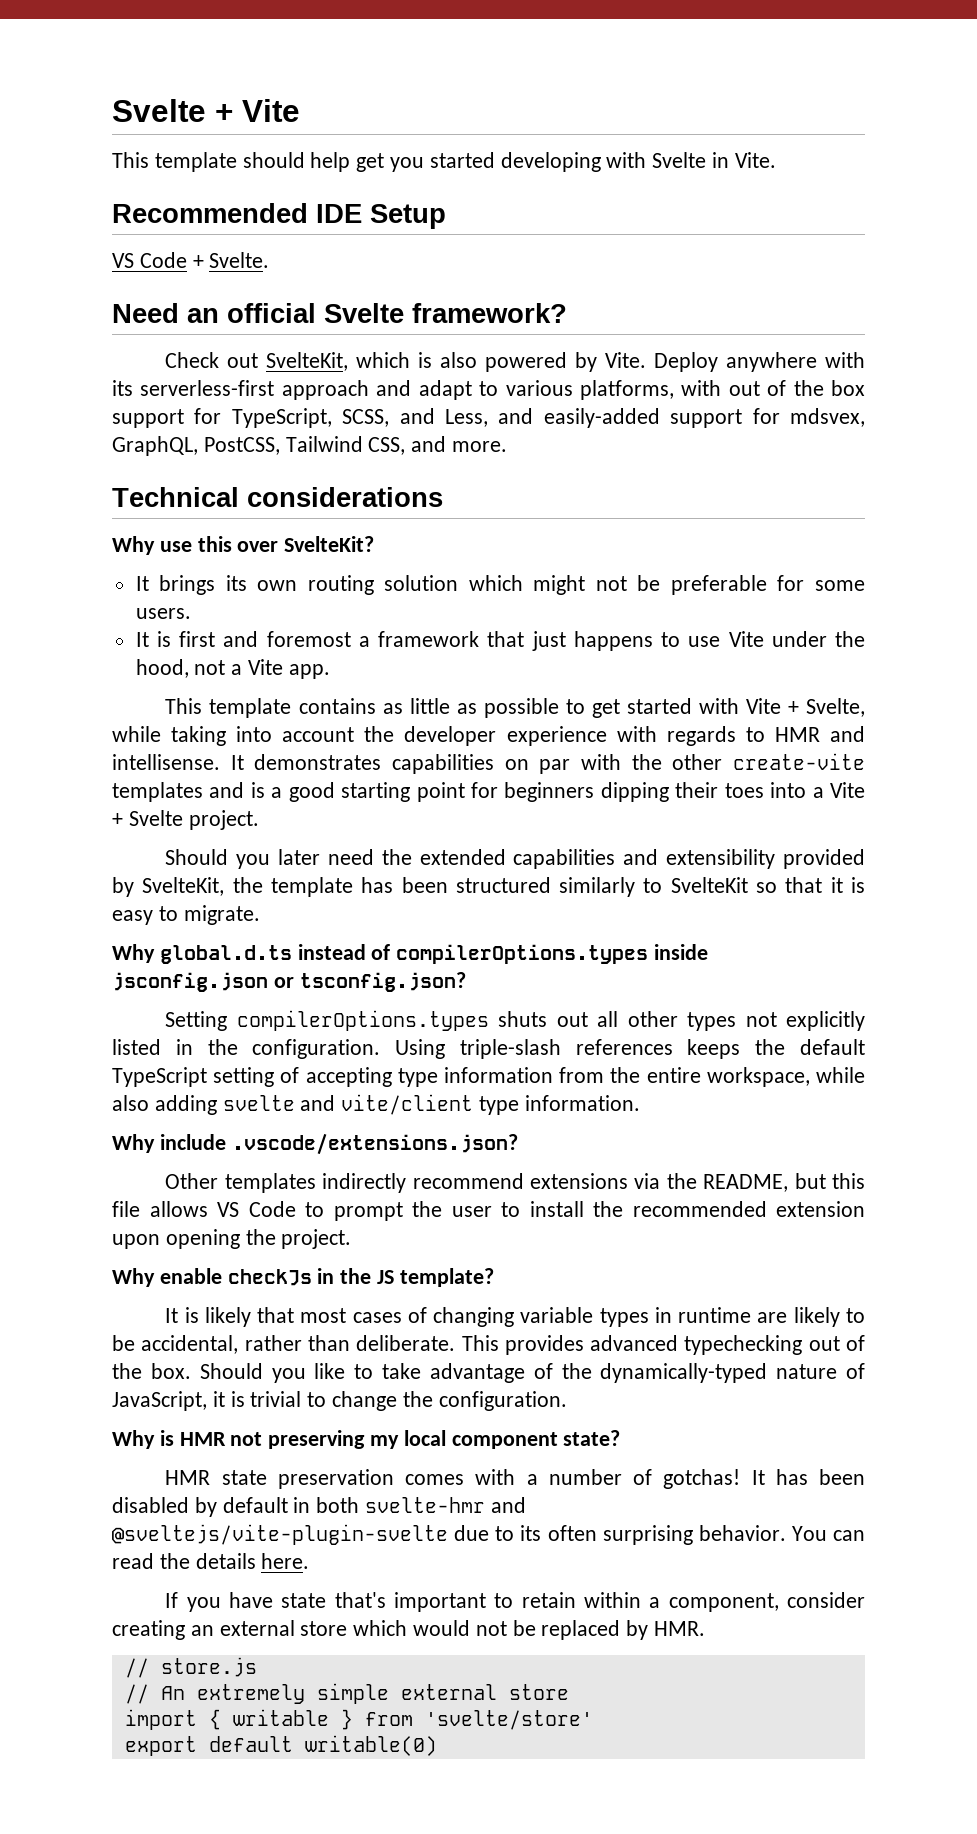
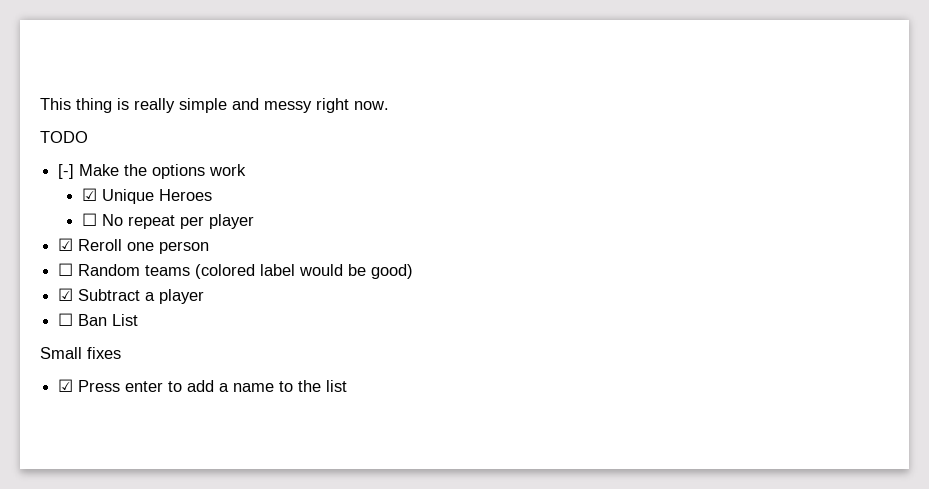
[112,99,300,122] [112,152,776,172] [112,203,446,229] [112,252,270,268] [112,303,567,323] [165,352,866,372] [112,380,865,400] [112,408,865,428] [112,436,508,456] [112,487,443,507] [112,536,375,555] [135,575,866,595] [135,608,191,619] [135,631,866,651] [135,659,330,679] [165,698,866,718] [112,726,865,746] [112,753,865,774] [112,782,866,802] [112,810,259,830] [165,849,865,869] [112,877,865,897] [112,905,260,925] [112,944,709,964] [112,972,466,992] [165,1010,865,1031] [112,1039,866,1059] [112,1067,865,1087] [112,1094,640,1115] [112,1133,518,1155] [165,1173,865,1193] [112,1201,865,1221] [112,1229,352,1249] [112,1268,494,1287] [165,1307,865,1327] [112,1335,865,1355] [112,1363,865,1383] [112,1391,567,1411] [112,1430,621,1449] [165,1469,865,1489] [112,1497,526,1517] [112,1524,865,1545] [112,1553,310,1569] [165,1592,865,1612] [112,1620,706,1640] [124,1657,257,1678] [124,1683,569,1704] [124,1709,593,1730] [124,1735,437,1756] Svelte + Vite // This template should help get you started developing with Svelte in Vite. // Recommended IDE Setup // VS Code + Svelte. // Need an official Svelte framework? // Check out SvelteKit, which is also powered by Vite. Deploy anywhere with its serverless-first approach and adapt to various platforms, with out of the box support for TypeScript, SCSS, and Less, and easily-added support for mdsvex, GraphQL, PostCSS, Tailwind CSS, and more. // Technical considerations // Why use this over SvelteKit? // It brings its own routing solution which might not be preferable for some users. // It is first and foremost a framework that just happens to use Vite under the hood, not a Vite app. // This template contains as little as possible to get started with Vite + Svelte, while taking into account the developer experience with regards to HMR and intellisense. It demonstrates capabilities on par with the other create-vite templates and is a good starting point for beginners dipping their toes into a Vite + Svelte project. // Should you later need the extended capabilities and extensibility provided by SvelteKit, the template has been structured similarly to SvelteKit so that it is easy to migrate. // Why global.d.ts instead of compilerOptions.types inside jsconfig.json or tsconfig.json? // Setting compilerOptions.types shuts out all other types not explicitly listed in the configuration. Using triple-slash references keeps the default TypeScript setting of accepting type information from the entire workspace, while also adding svelte and vite/client type information. // Why include .vscode/extensions.json? // Other templates indirectly recommend extensions via the README, but this file allows VS Code to prompt the user to install the recommended extension upon opening the project. // Why enable checkJs in the JS template? // It is likely that most cases of changing variable types in runtime are likely to be accidental, rather than deliberate. This provides advanced typechecking out of the box. Should you like to take advantage of the dynamically-typed nature of JavaScript, it is trivial to change the configuration. // Why is HMR not preserving my local component state? // HMR state preservation comes with a number of gotchas! It has been disabled by default in both svelte-hmr and @sveltejs/vite-plugin-svelte due to its often surprising behavior. You can read the details here. // If you have state that's important to retain within a component, consider creating an external store which would not be replaced by HMR. // // store.js // // An extremely simple external store // import { writable } from 'svelte/store' // export default writable(0) -> [40,98,389,113] [40,131,88,143] [58,164,247,179] [81,188,212,204] [81,213,254,229] [58,238,210,254] [58,263,414,279] [58,288,205,304] [58,313,139,326] [40,347,121,359] [58,379,348,392] This thing is really simple and messy right now. // TODO // [-] Make the options work // ☑ Unique Heroes // ☐ No repeat per player // ☑ Reroll one person // ☐ Random teams (colored label would be good) // ☑ Subtract a player // ☐ Ban List // Small fixes // ☑ Press enter to add a name to the list

